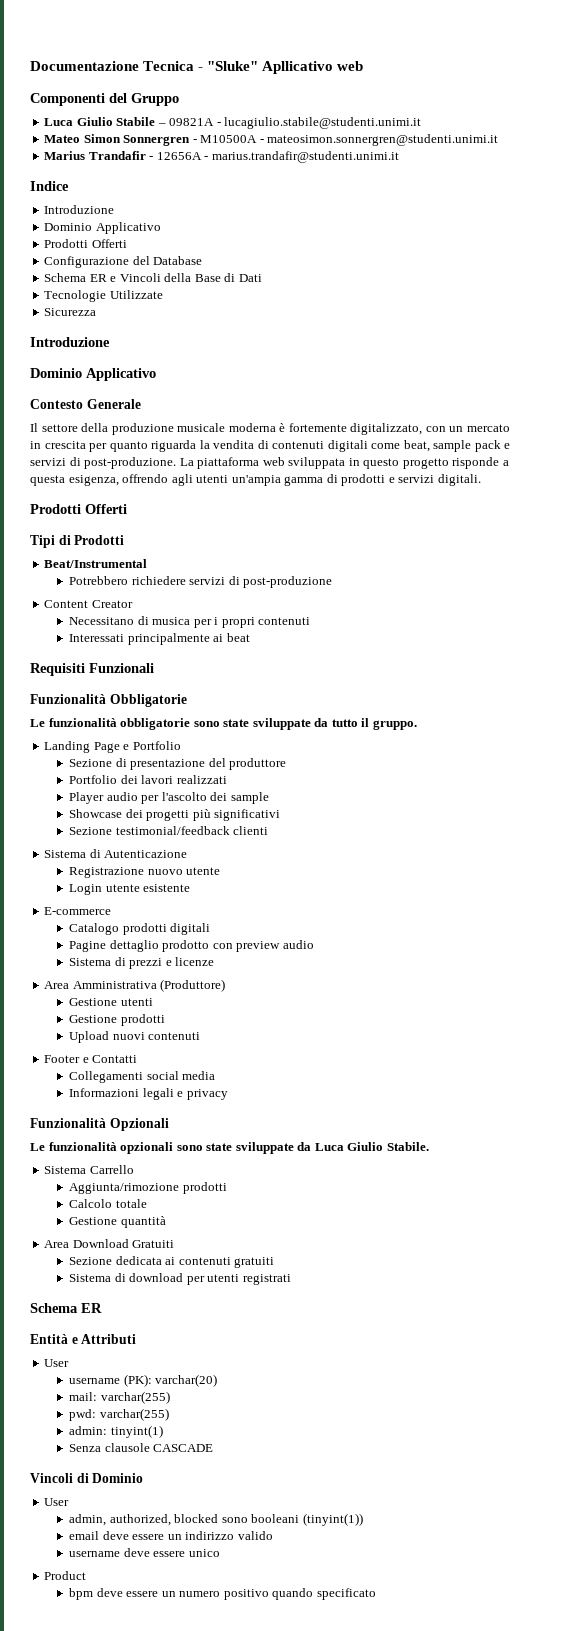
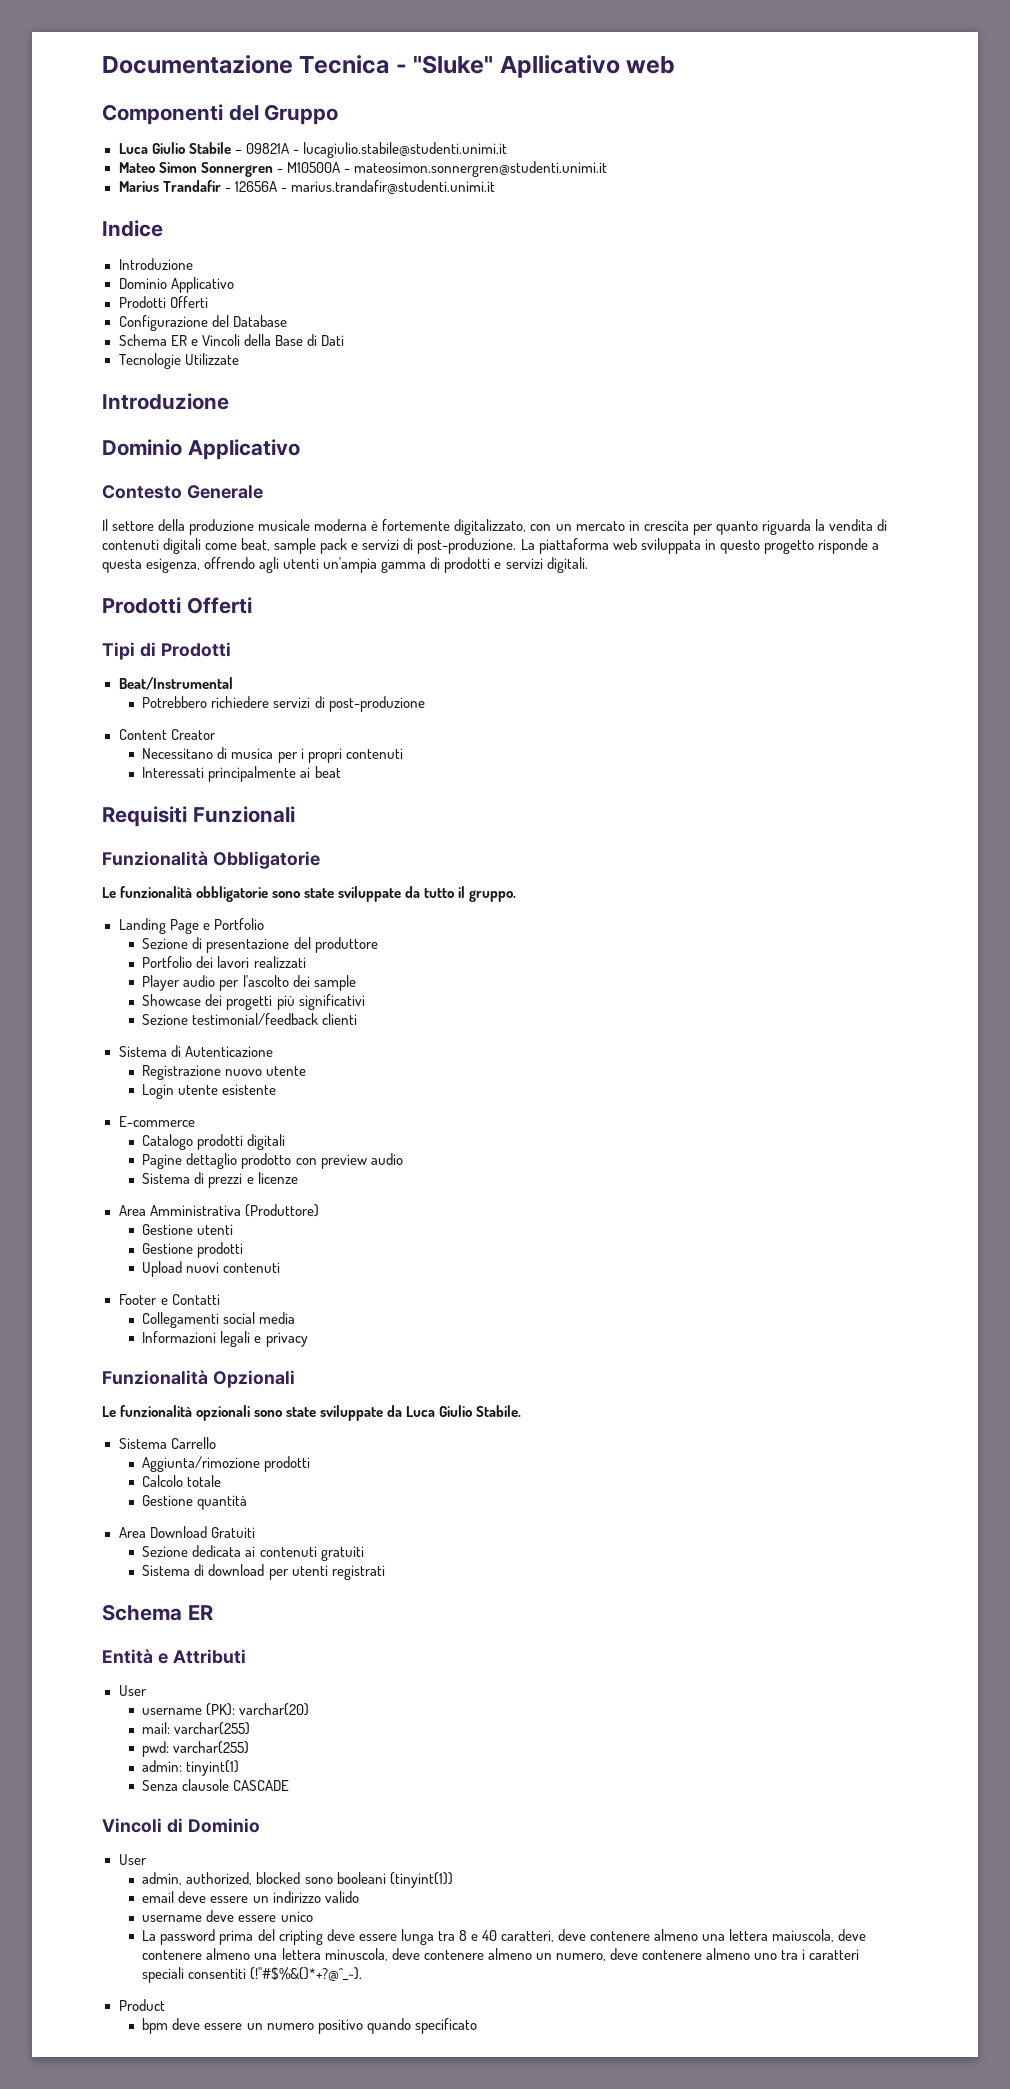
[44,308,97,316] // Sicurezza -> (239, 359) none
(220, 1553) none -> [142,1929,867,1945] [142,1948,860,1961] [142,1967,363,1983] // La password prima del cripting deve essere lunga tra 8 e 40 caratteri, deve contenere almeno una lettera maiuscola, deve contenere almeno una lettera minuscola, deve contenere almeno un numero, deve contenere almeno uno tra i caratteri speciali consentiti (!"#$%&()*+?@^_~).

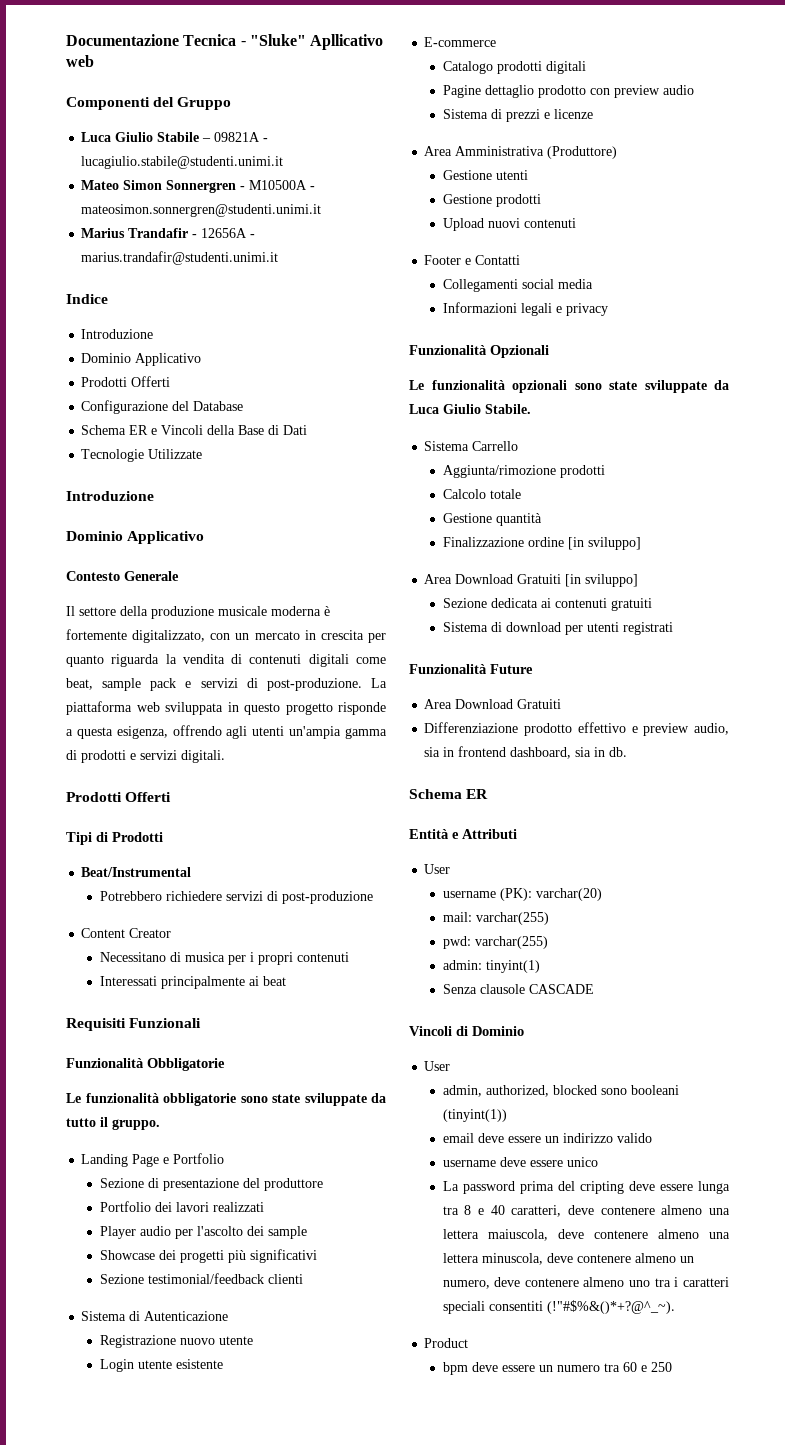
[118,1526,255,1538] // Area Download Gratuiti -> [442,537,641,550] [424,574,639,587] // Finalizzazione ordine [in sviluppo] // Area Download Gratuiti [in sviluppo]
(385, 1572) none -> [409,664,533,674] [424,699,562,709] [424,722,729,736] [424,746,628,759] // Funzionalità Future // Area Download Gratuiti // Differenziazione prodotto effettivo e preview audio, sia in frontend dashboard, sia in db.
[317,2018,477,2034] positivo quando specificato -> [603,1362,672,1372] tra 60 e 250

